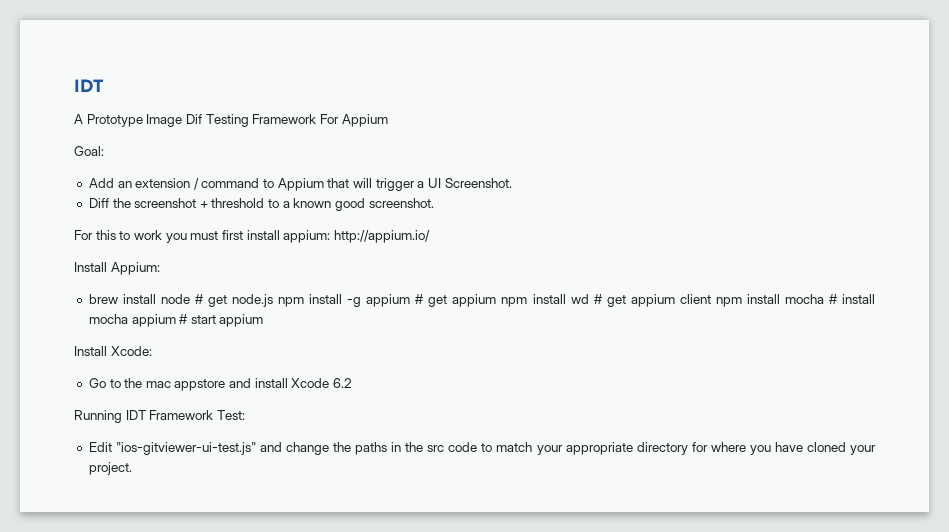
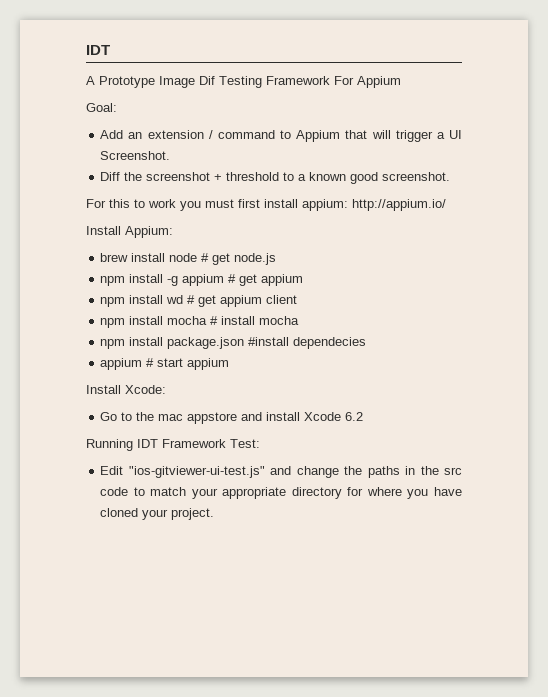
(274, 300) none -> (277, 259) //
(497, 300) none -> (304, 280) //
(711, 299) none -> (298, 299) //
(128, 319) none -> [100,337,367,349] // npm install package.json #install dependecies //

